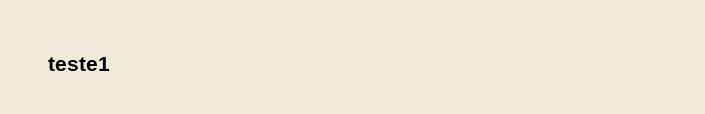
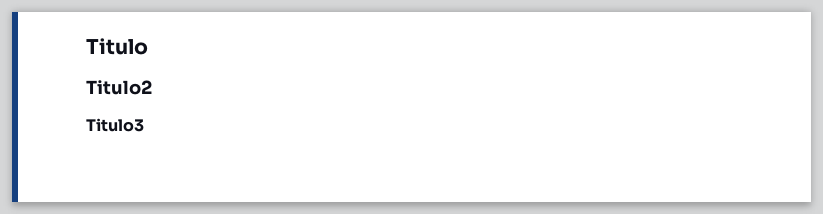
[48,57,110,71] teste1 -> [86,38,148,55] [86,80,152,95] [86,118,144,132] Titulo // Titulo2 // Titulo3

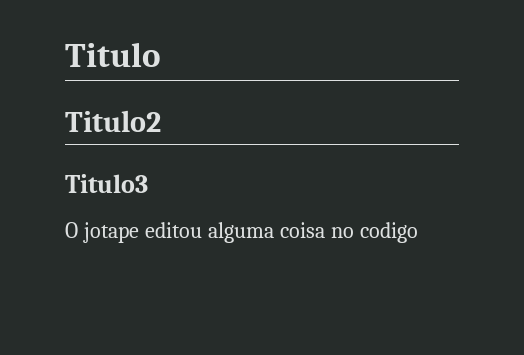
(144, 125) none -> [65,222,418,243] // O jotape editou alguma coisa no codigo

